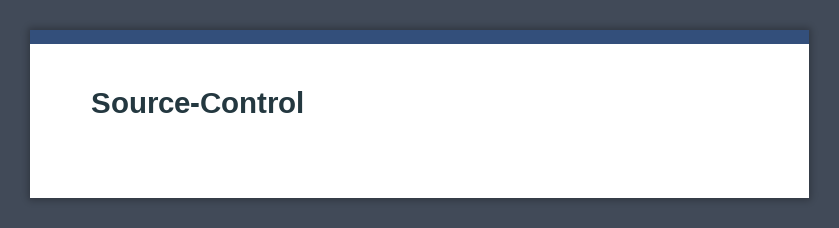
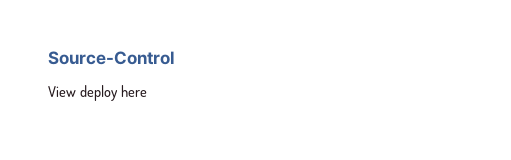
(304, 102) none -> [48,85,147,101] // View deploy here

